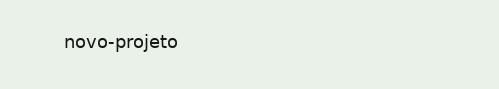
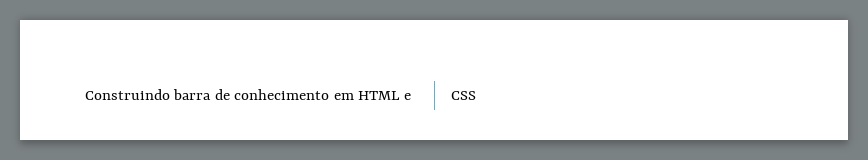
[64,34,178,52] novo-projeto -> [85,89,476,100] Construindo barra de conhecimento em HTML e CSS

